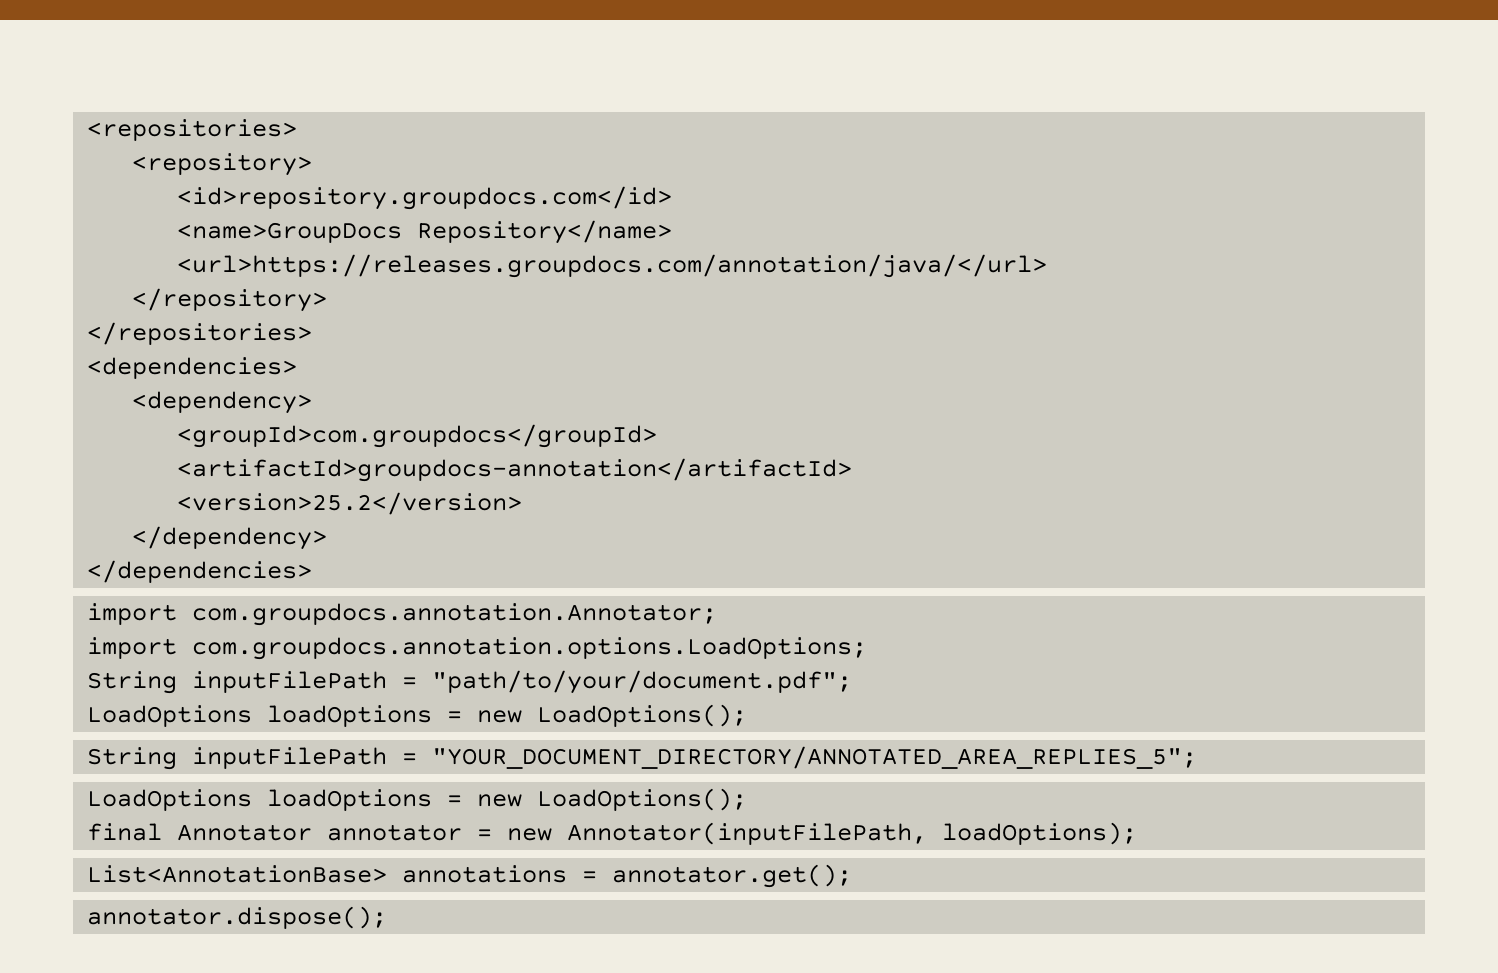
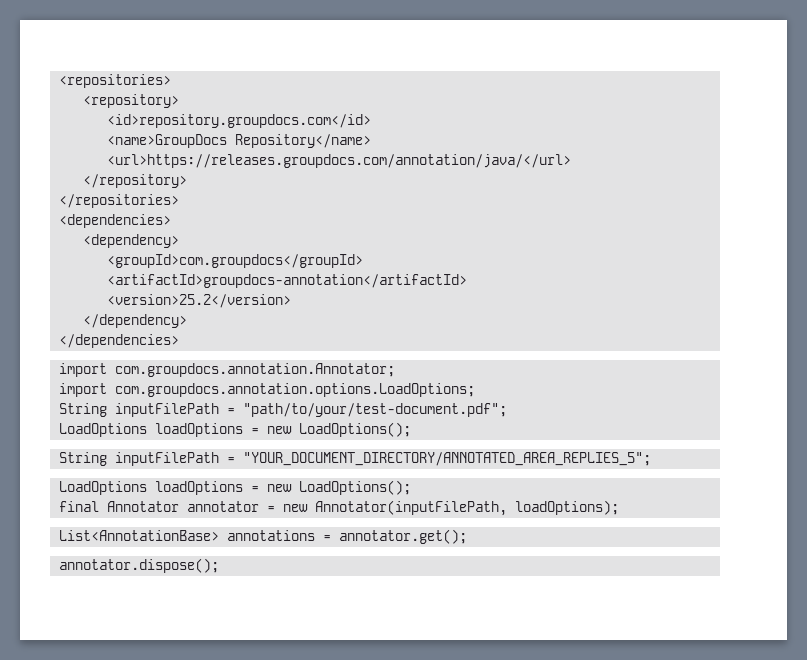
[431,670,852,694] "path/to/your/document.pdf"; -> [242,403,507,417] "path/to/your/test-document.pdf";

